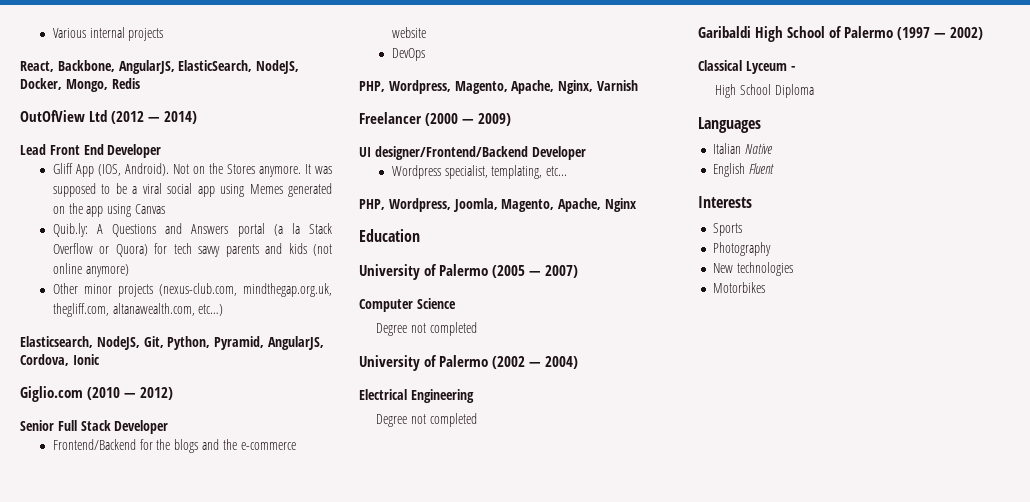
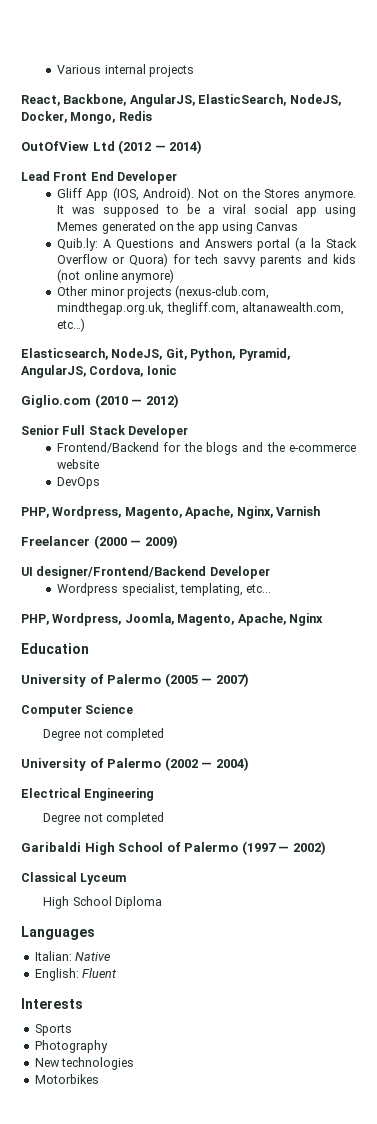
[790,66,795,71] - -> (127, 879) none
[713,143,742,154] Italian -> [34,951,72,961] Italian:
[713,163,746,177] English -> [34,968,79,981] English:

